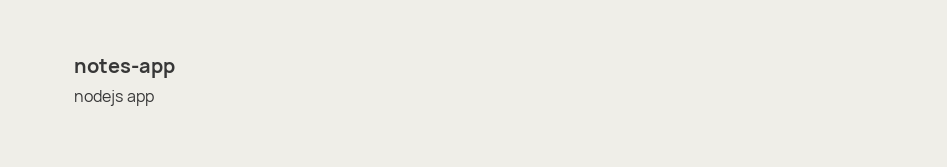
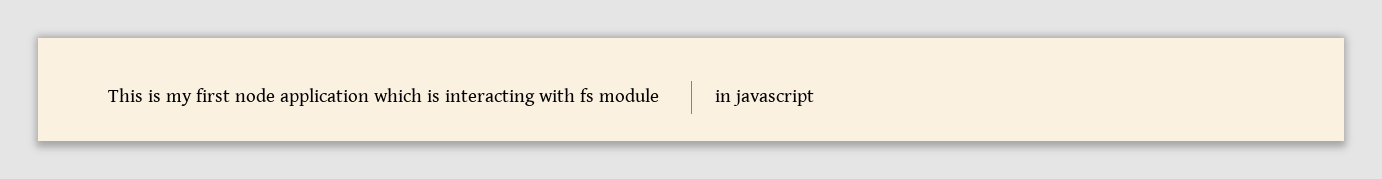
[74,59,175,78] [74,90,155,106] notes-app // nodejs app -> [108,88,814,106] This is my first node application which is interacting with fs module in javascript

